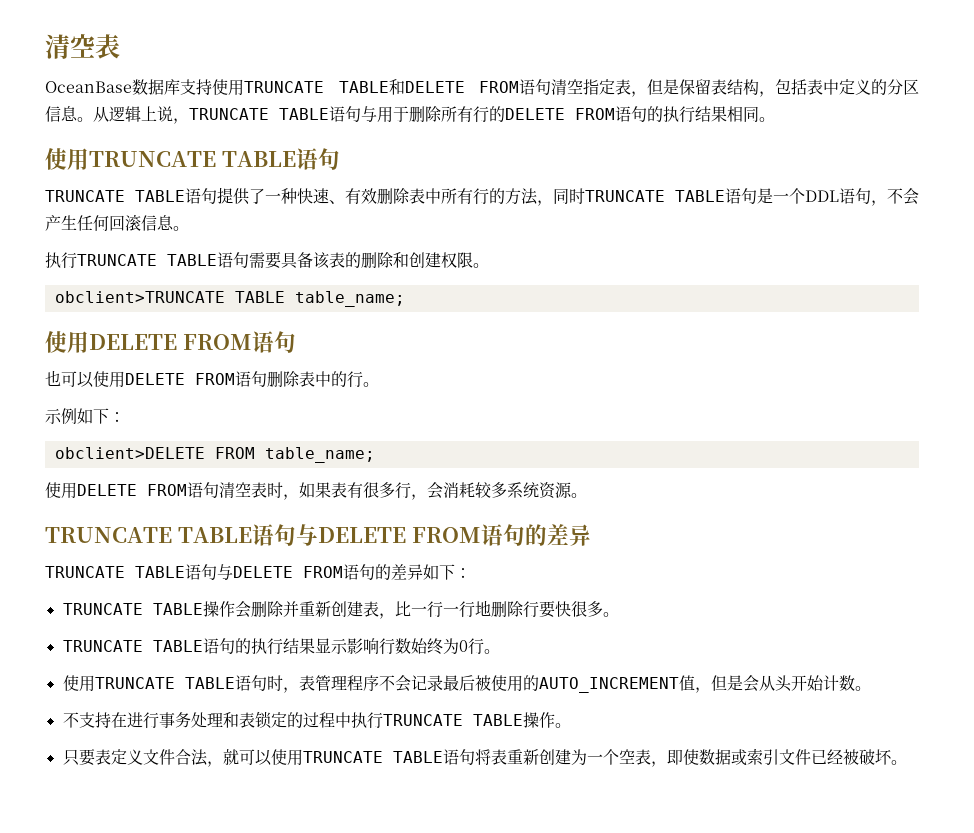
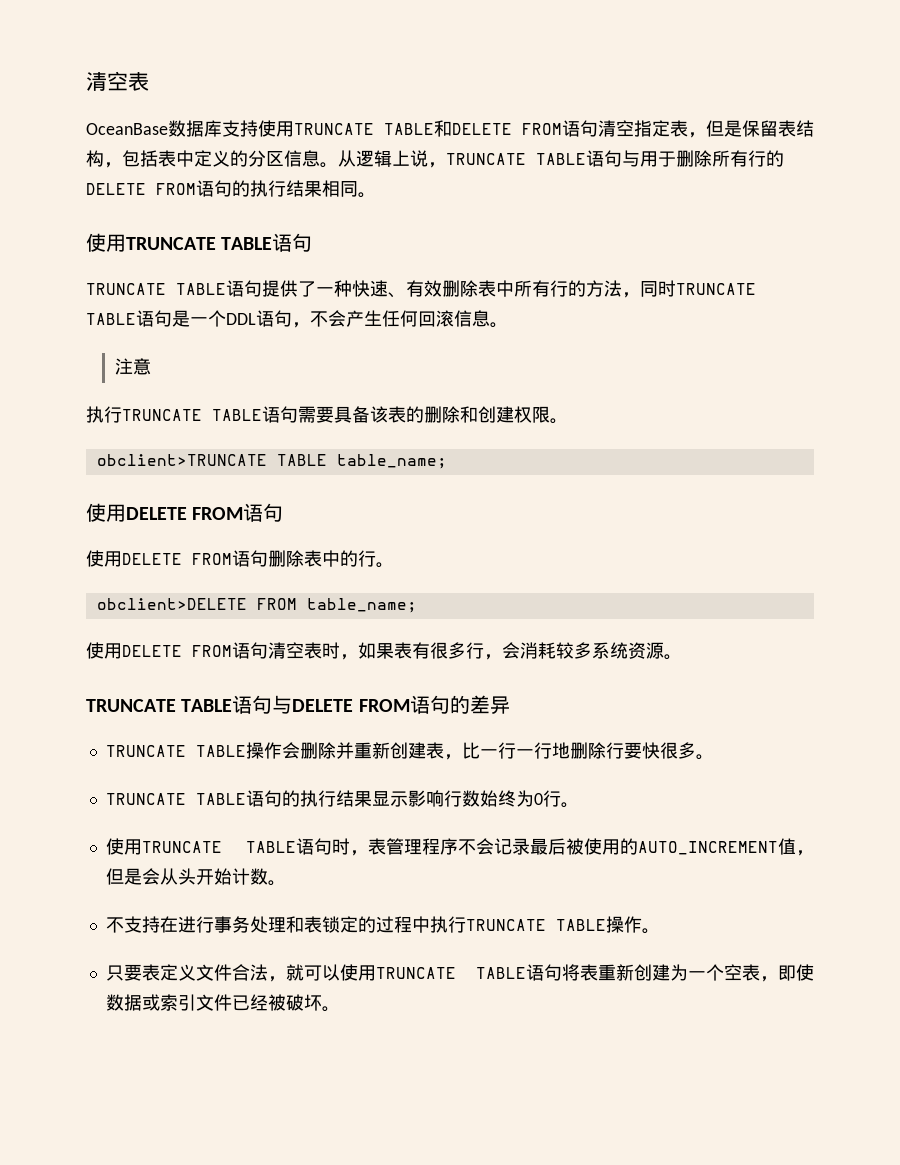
(189, 228) none -> [115,358,152,375] // 注意
[45,370,94,388] 也可以 -> (284, 512) none
[45,408,125,424] // 示例如下： -> (394, 565) none
[45,564,471,580] // TRUNCATE TABLE语句与DELETE FROM语句的差异如下： -> (510, 705) none

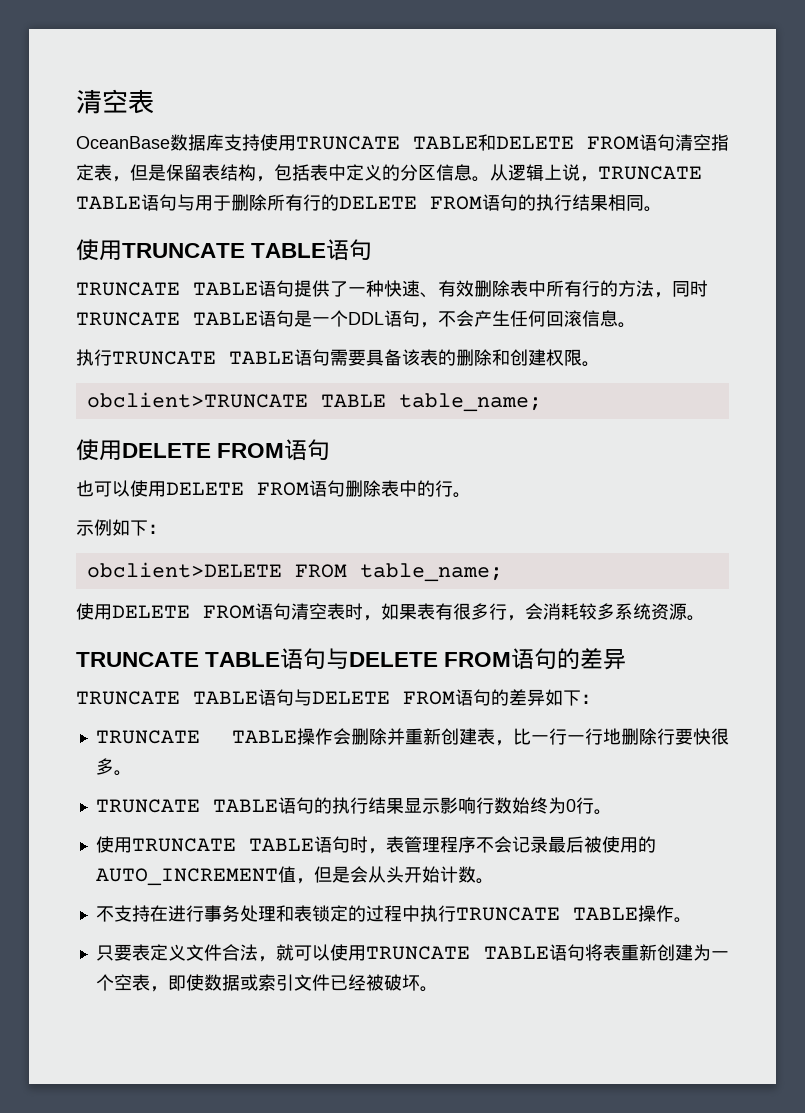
[115,358,152,375] // 注意 -> (636, 325) none
(284, 512) none -> [76,480,130,497] 也可以
(394, 565) none -> [76,519,166,536] // 示例如下：
(510, 705) none -> [76,689,599,706] // TRUNCATE TABLE语句与DELETE FROM语句的差异如下：

